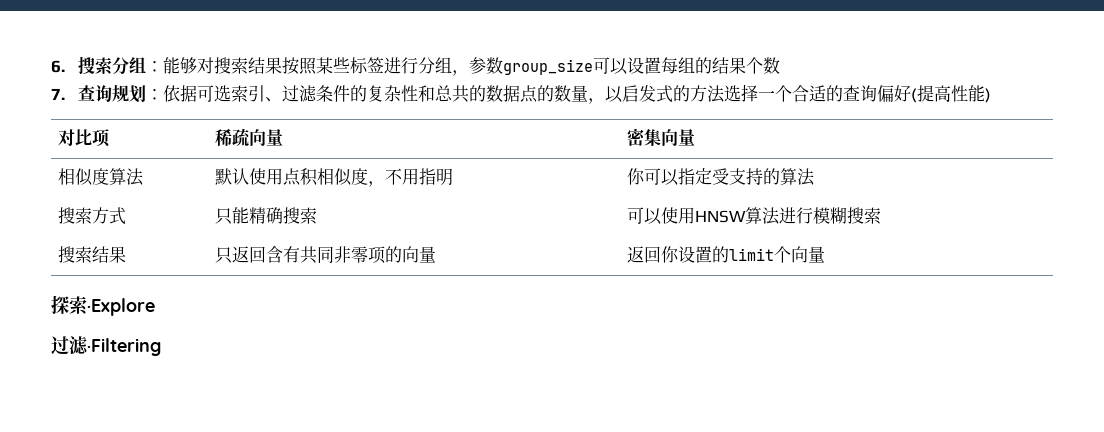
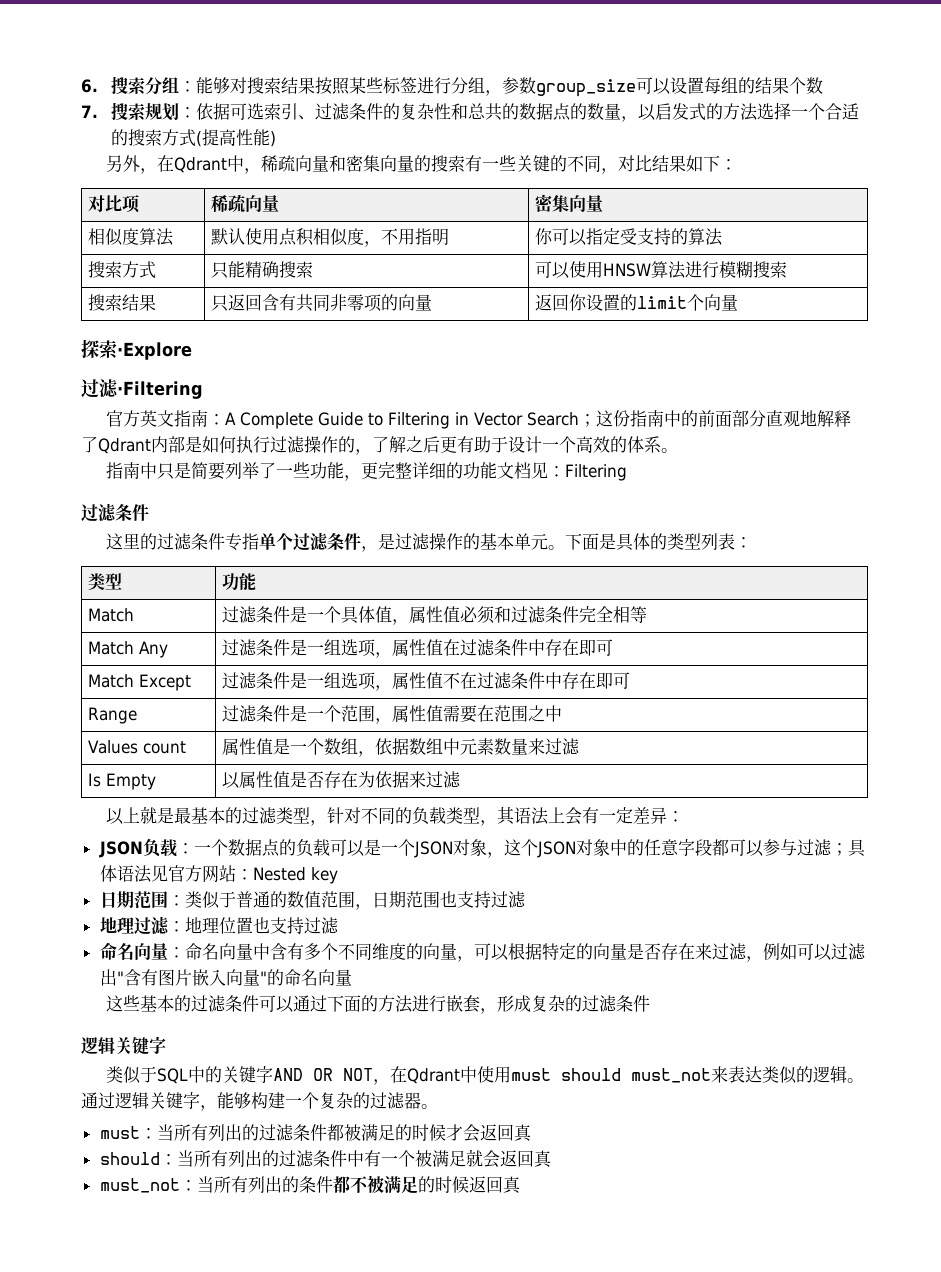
[77,85,112,102] 查询 -> [111,102,146,121] 搜索
[842,85,911,102] 查询偏好 -> [128,129,197,147] 搜索方式
(991, 95) none -> [106,155,738,174] // 另外，在Qdrant中，稀疏向量和密集向量的搜索有一些关键的不同，对比结果如下：
(161, 347) none -> [106,410,852,429] [81,436,678,455] [106,462,628,481] [81,503,149,522] [106,532,753,552] [87,573,122,590] [221,573,256,590] [87,608,134,622] [221,606,647,625] [87,641,168,658] [221,639,613,658] [87,674,191,691] [221,672,630,691] [87,707,137,724] [221,705,562,724] [87,740,186,754] [221,738,580,757] [87,773,156,790] [221,771,461,789] [106,806,685,826] [98,838,866,858] [99,865,338,884] [99,891,526,910] [99,916,339,935] [99,942,866,962] [99,969,352,986] [106,995,651,1014] [81,1036,166,1055] [106,1066,865,1085] [81,1092,438,1111] [99,1124,532,1142] [99,1149,552,1168] [99,1175,521,1194] // 官方英文指南：A Complete Guide to Filtering in Vector Search；这份指南中的前面部分直观地解释了Qdrant内部是如何执行过滤操作的，了解之后更有助于设计一个高效的体系。 // 指南中只是简要列举了一些功能，更完整详细的功能文档见：Filtering // 过滤条件 // 这里的过滤条件专指单个过滤条件，是过滤操作的基本单元。下面是具体的类型列表： // 类型 | 功能 // Match | 过滤条件是一个具体值，属性值必须和过滤条件完全相等 // Match Any | 过滤条件是一组选项，属性值在过滤条件中存在即可 // Match Except | 过滤条件是一组选项，属性值不在过滤条件中存在即可 // Range | 过滤条件是一个范围，属性值需要在范围之中 // Values count | 属性值是一个数组，依据数组中元素数量来过滤 // Is Empty | 以属性值是否存在为依据来过滤 // 以上就是最基本的过滤类型，针对不同的负载类型，其语法上会有一定差异： // JSON负载：一个数据点的负载可以是一个JSON对象，这个JSON对象中的任意字段都可以参与过滤；具体语法见官方网站：Nested key // 日期范围：类似于普通的数值范围，日期范围也支持过滤 // 地理过滤：地理位置也支持过滤 // 命名向量：命名向量中含有多个不同维度的向量，可以根据特定的向量是否存在来过滤，例如可以过滤出"含有图片嵌入向量"的命名向量 // 这些基本的过滤条件可以通过下面的方法进行嵌套，形成复杂的过滤条件 // 逻辑关键字 // 类似于SQL中的关键字AND OR NOT，在Qdrant中使用must should must_not来表达类似的逻辑。通过逻辑关键字，能够构建一个复杂的过滤器。 // must：当所有列出的过滤条件都被满足的时候才会返回真 // should：当所有列出的过滤条件中有一个被满足就会返回真 // must_not：当所有列出的条件都不被满足的时候返回真

